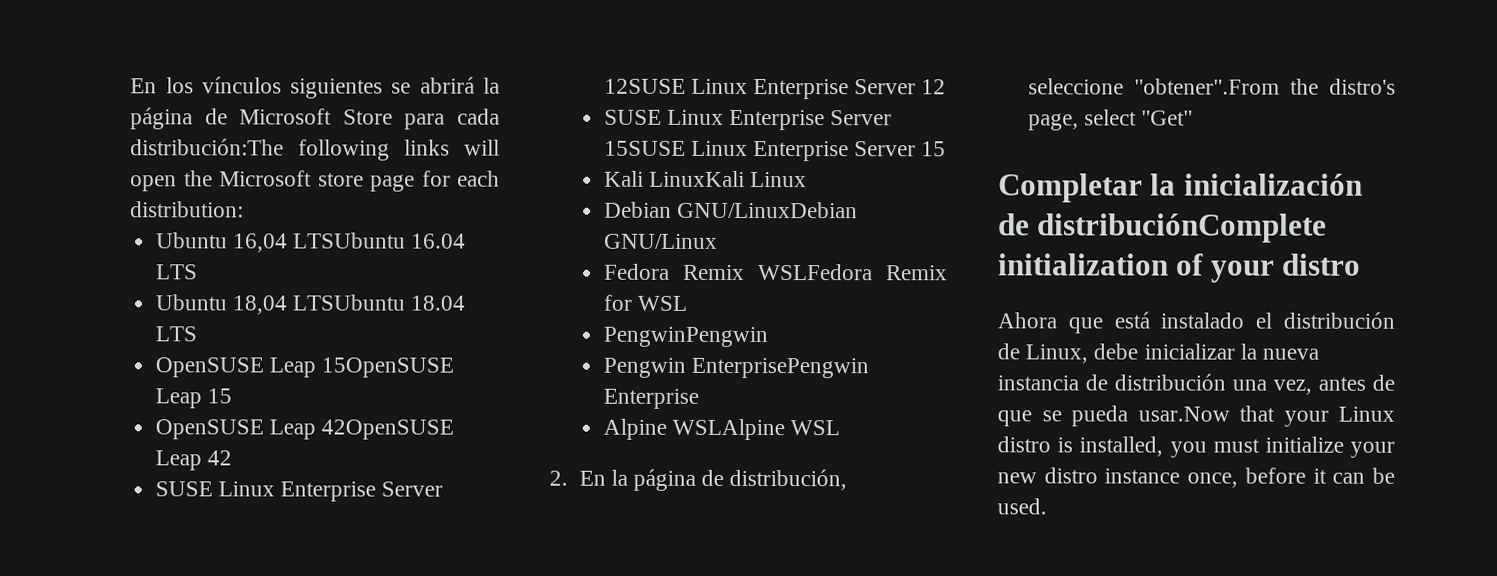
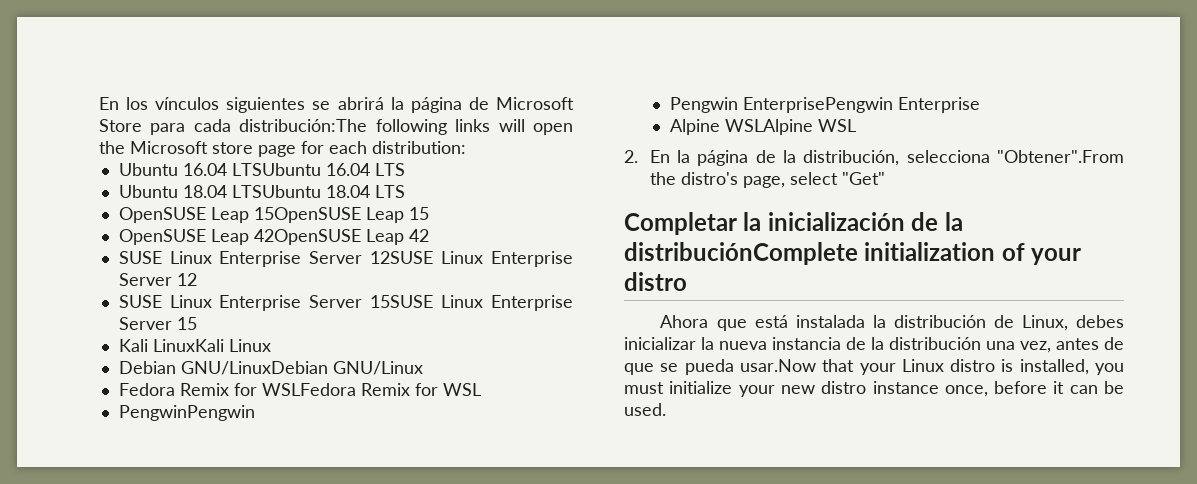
[232,233,288,253] 16,04 -> [182,163,227,176] 16.04
[231,295,287,315] 18,04 -> [182,185,227,198] 18.04
(745, 272) none -> [233,383,257,396] for
[729,468,848,491] [1027,78,1280,95] distribución, seleccione "obtener".From -> [783,150,1124,166] la distribución, selecciona "Obtener".From
(1030, 224) none -> [944,212,963,231] la
[1160,312,1273,329] instalado el -> [795,315,886,328] instalada la
[1093,343,1139,360] debe -> [1076,315,1124,328] debes
(1108, 382) none -> [871,337,884,350] la

